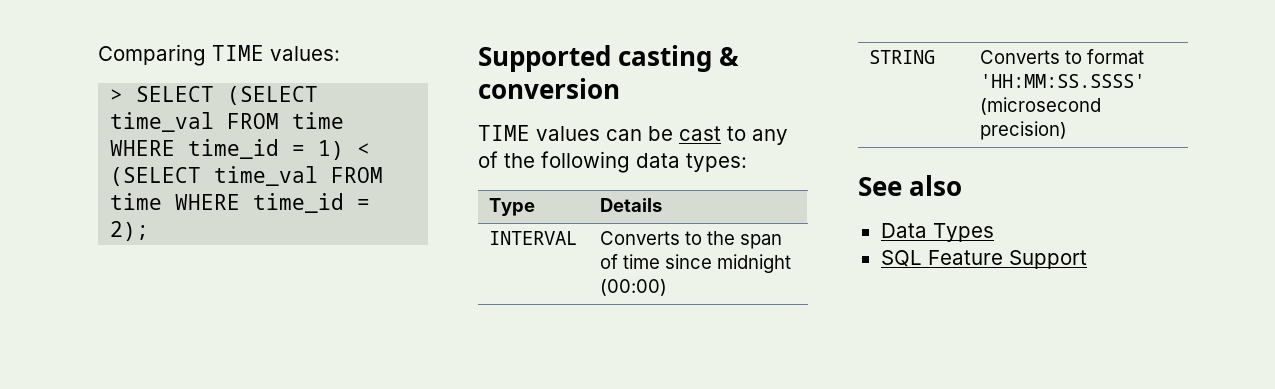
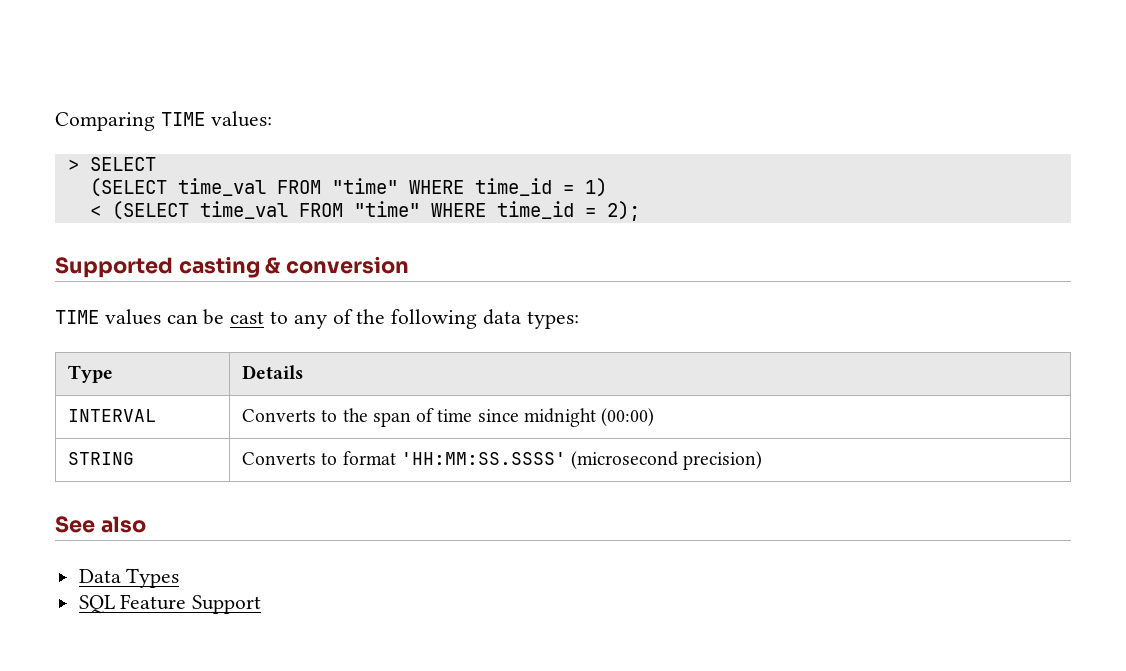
[227,86,319,105] [110,112,345,132] (SELECT time_val FROM time -> [89,178,398,197] // (SELECT time_val FROM "time"
(345, 150) none -> (607, 187) //
[110,193,163,210] time -> [353,201,420,217] "time"

